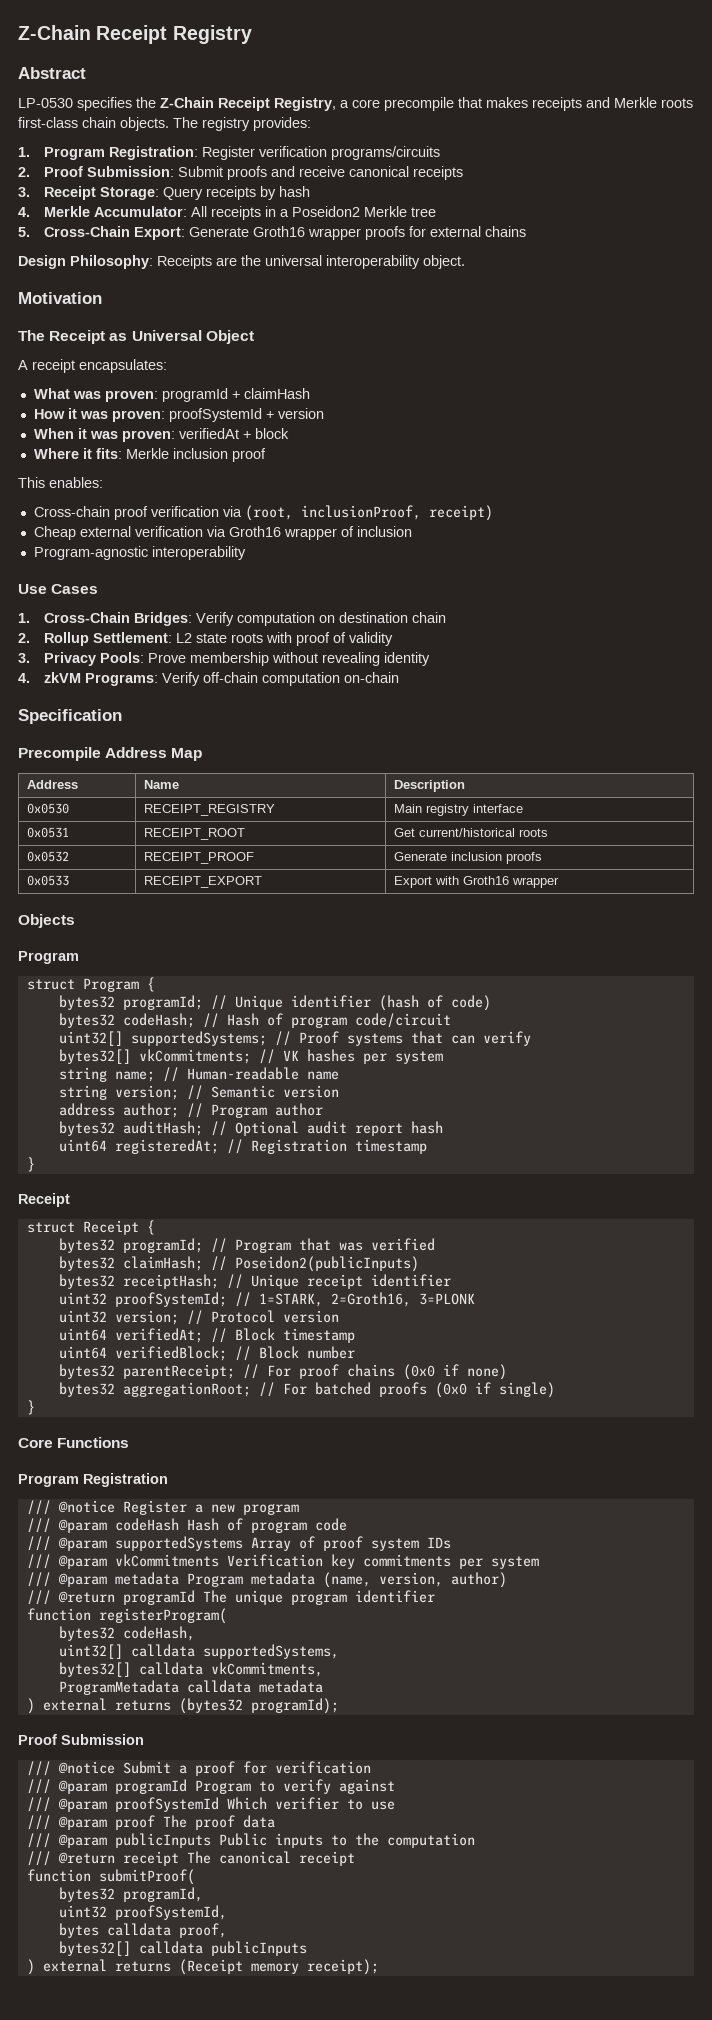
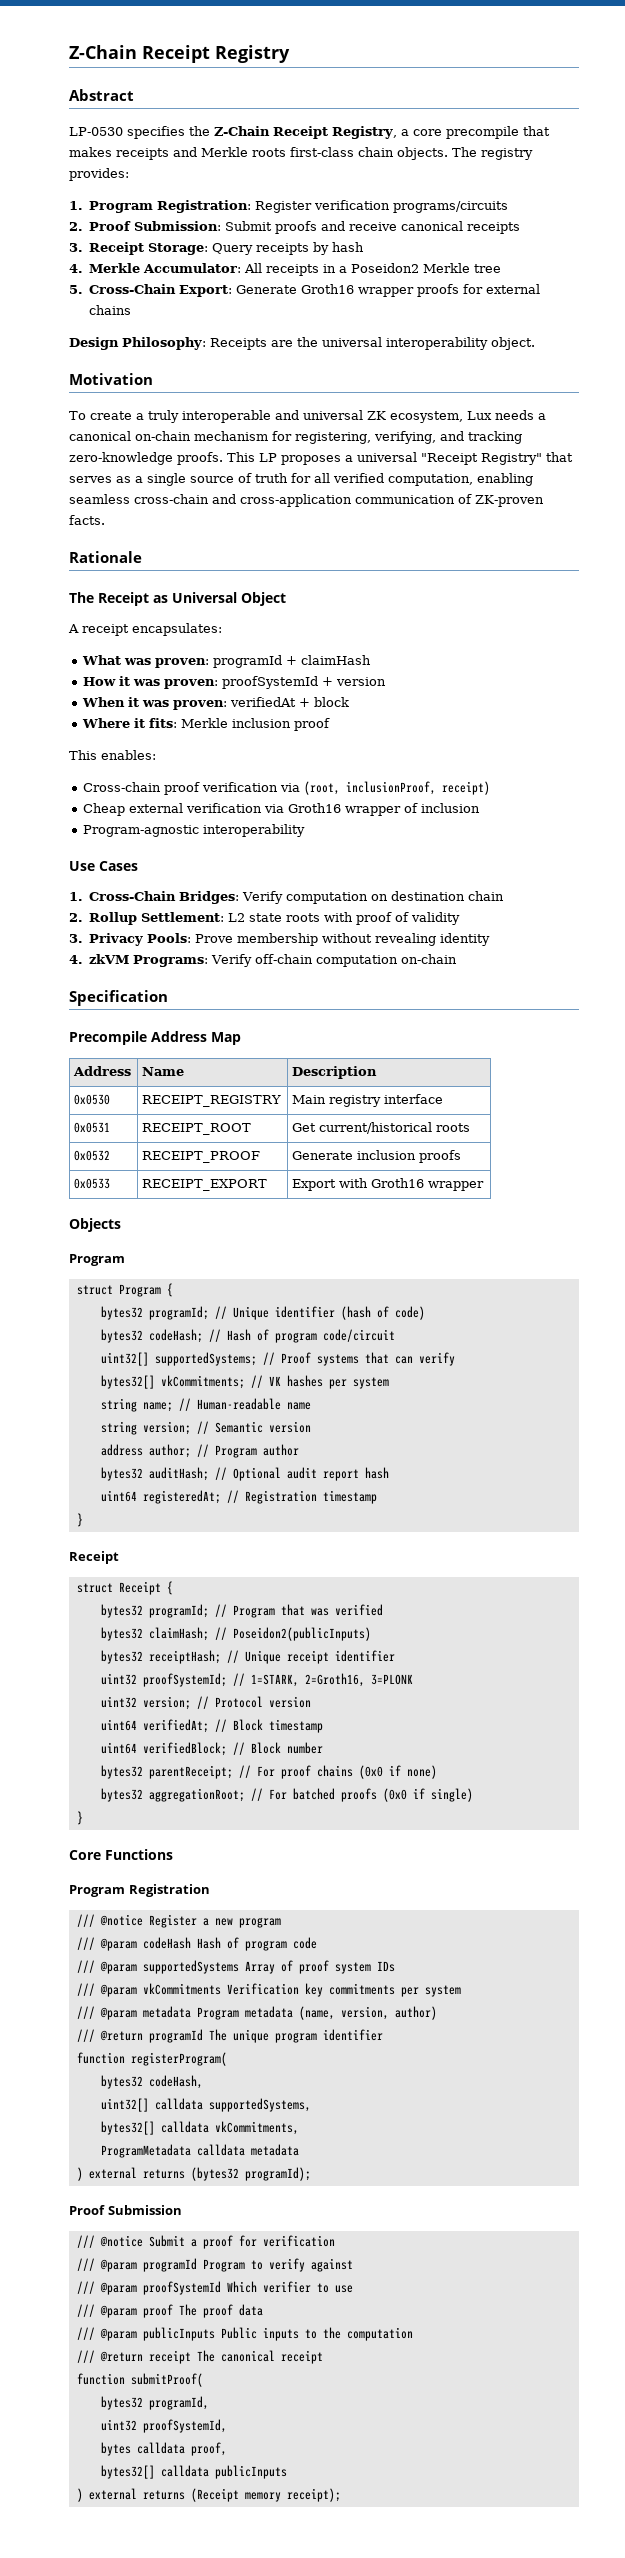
(102, 298) none -> [69,410,546,423] [69,431,522,444] [69,452,573,465] [69,473,533,486] [69,494,544,507] [69,515,105,525] [69,551,142,563] // To create a truly interoperable and universal ZK ecosystem, Lux needs a canonical on-chain mechanism for registering, verifying, and tracking zero-knowledge proofs. This LP proposes a universal "Receipt Registry" that serves as a single source of truth for all verified computation, enabling seamless cross-chain and cross-application communication of ZK-proven facts. // Rationale

